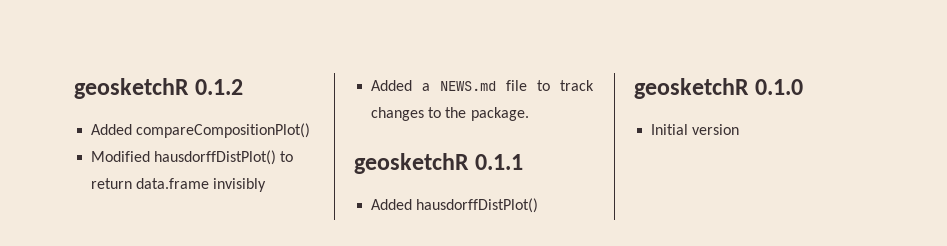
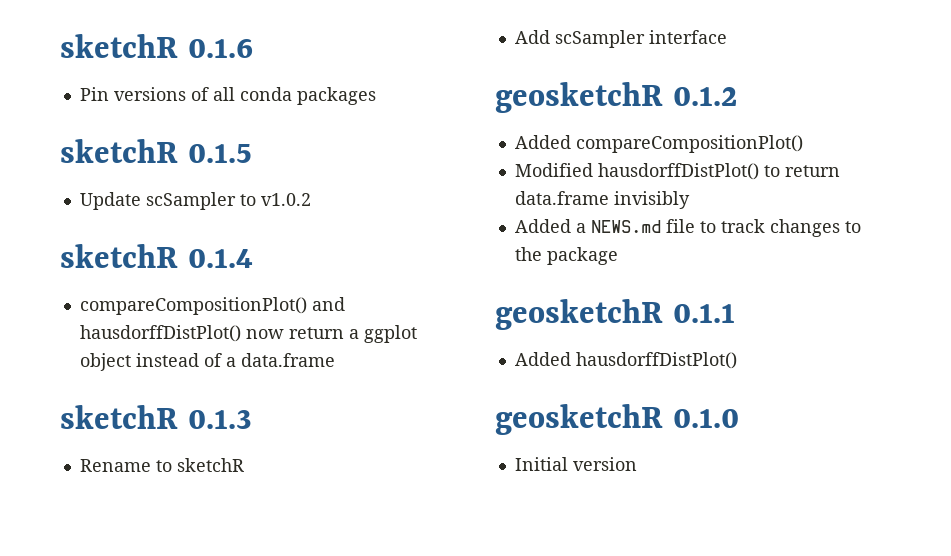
(74, 88) none -> [60,34,253,58] [79,87,376,105] [60,139,252,163] [79,192,311,210] [60,244,253,268] [79,297,345,315] [79,325,417,343] [79,353,335,371] [60,405,252,429] [79,458,244,472] [514,30,727,48] sketchR 0.1.6 // Pin versions of all conda packages // sketchR 0.1.5 // Update scSampler to v1.0.2 // sketchR 0.1.4 // compareCompositionPlot() and hausdorffDistPlot() now return a ggplot object instead of a data.frame // sketchR 0.1.3 // Rename to sketchR // Add scSampler interface //
[470,107,529,121] package. -> [546,247,618,265] package

